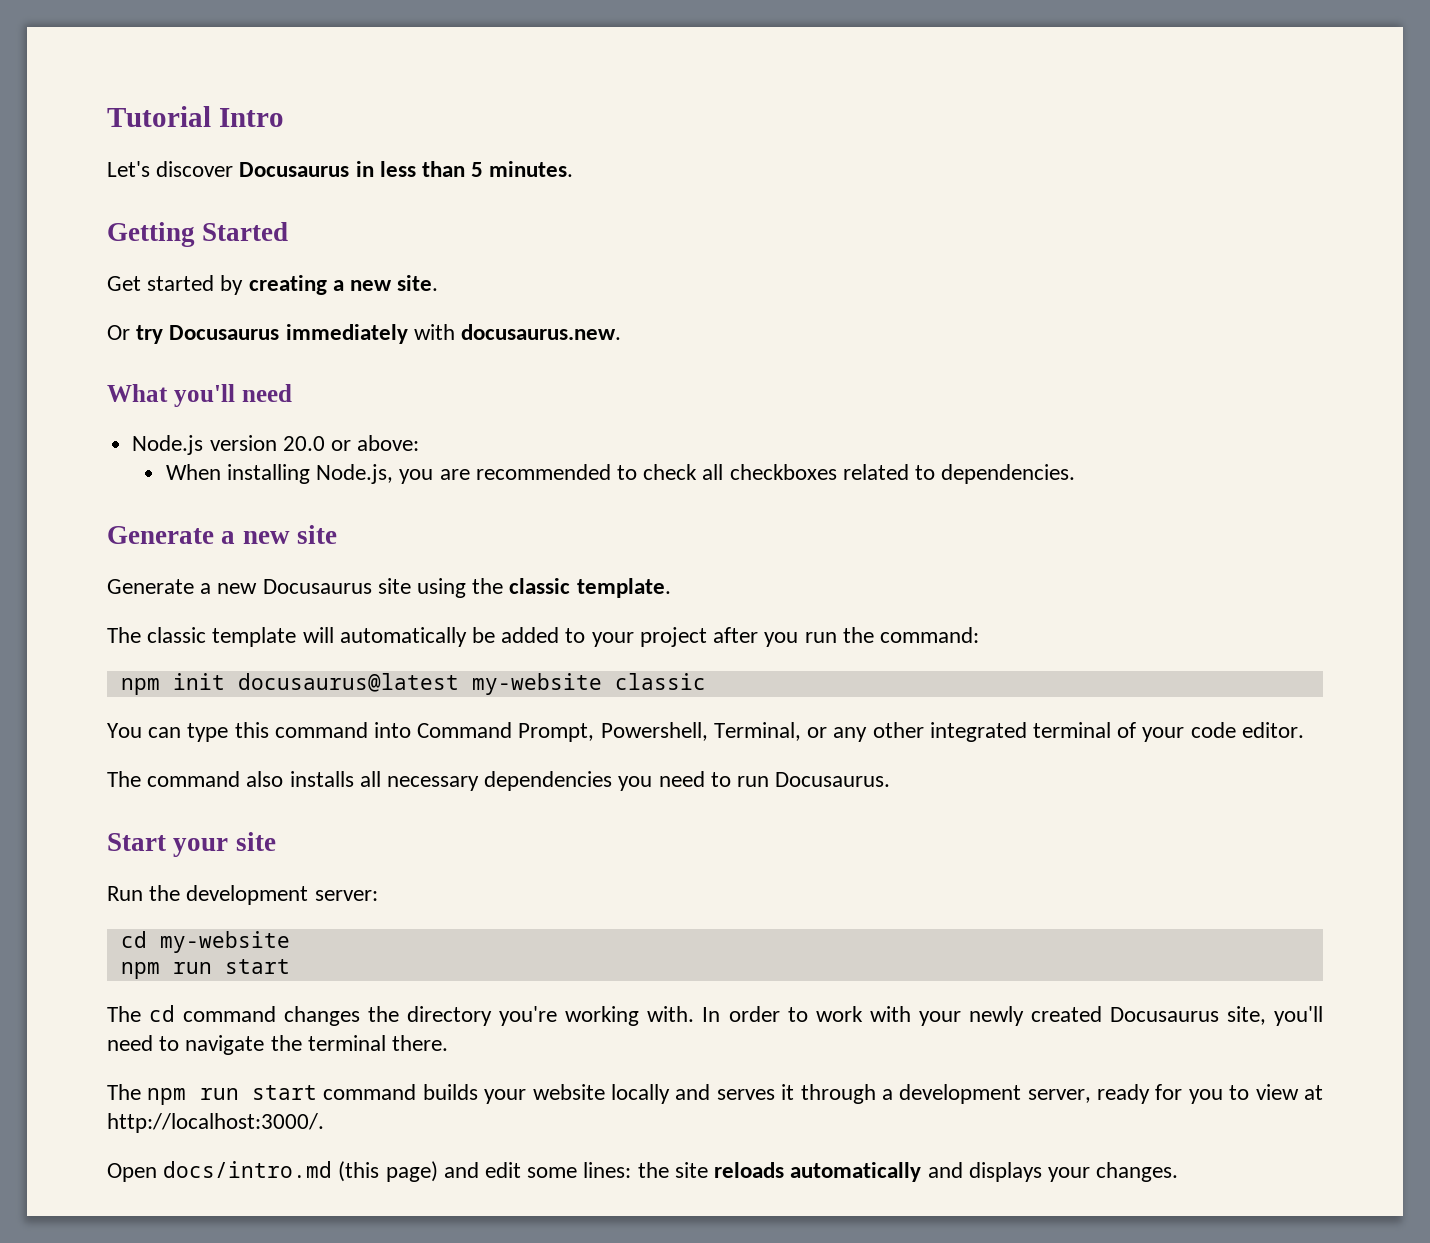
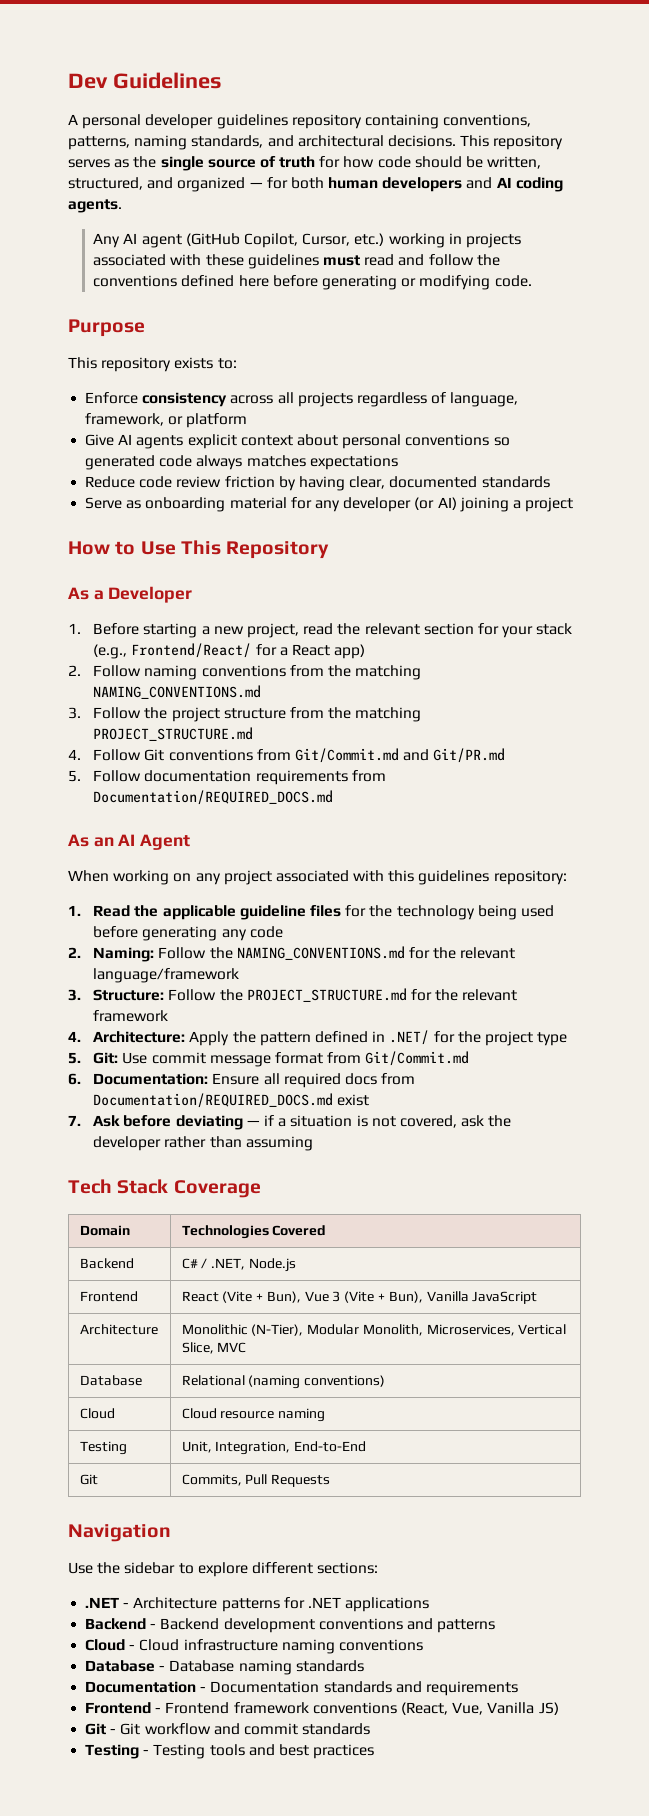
[107,106,284,127] [107,161,574,177] [107,222,289,247] [107,275,439,295] [107,324,622,344] [107,384,292,407] [132,435,420,455] [165,464,1076,484] [107,525,337,544] [107,578,671,598] [107,627,979,647] [120,673,706,695] [107,722,1304,742] [107,771,891,791] [107,832,276,857] [107,885,378,905] [120,931,290,953] [120,959,290,979] [107,1005,1323,1026] [107,1035,449,1055] [107,1084,1324,1105] [107,1113,324,1133] [107,1161,1179,1182] Tutorial Intro // Let's discover Docusaurus in less than 5 minutes. // Getting Started // Get started by creating a new site. // Or try Docusaurus immediately with docusaurus.new. // What you'll need // Node.js version 20.0 or above: // When installing Node.js, you are recommended to check all checkboxes related to dependencies. // Generate a new site // Generate a new Docusaurus site using the classic template. // The classic template will automatically be added to your project after you run the command: // npm init docusaurus@latest my-website classic // You can type this command into Command Prompt, Powershell, Terminal, or any other integrated terminal of your code editor. // The command also installs all necessary dependencies you need to run Docusaurus. // Start your site // Run the development server: // cd my-website // npm run start // The cd command changes the directory you're working with. In order to work with your newly created Docusaurus site, you'll need to navigate the terminal there. // The npm run start command builds your website locally and serves it through a development server, ready for you to view at http://localhost:3000/. // Open docs/intro.md (this page) and edit some lines: the site reloads automatically and displays your changes. -> [68,72,222,89] [68,114,532,129] [68,135,564,150] [68,156,542,171] [68,177,563,192] [68,199,122,213] [93,233,521,248] [93,254,500,269] [93,275,532,290] [68,319,145,337] [68,357,237,372] [85,392,519,407] [85,413,248,428] [85,434,510,449] [85,455,398,470] [85,476,550,491] [85,497,574,512] [68,540,330,559] [68,586,193,603] [68,623,573,638] [93,643,366,659] [68,665,422,680] [93,685,262,699] [68,707,422,722] [93,727,254,741] [68,748,506,763] [68,770,386,785] [93,790,334,805] [68,834,191,850] [68,870,567,885] [68,905,554,920] [93,926,283,941] [68,946,516,962] [93,968,240,983] [68,988,518,1002] [93,1010,169,1022] [68,1030,568,1046] [68,1051,470,1067] [68,1073,416,1088] [93,1093,370,1108] [68,1115,512,1130] [93,1136,313,1151] [68,1179,261,1198] [79,1225,130,1236] [181,1225,327,1239] [79,1258,134,1269] [181,1258,296,1272] [79,1291,138,1302] [181,1291,538,1304] [79,1324,158,1335] [181,1324,567,1336] [181,1342,247,1354] [79,1375,142,1386] [181,1375,386,1389] [79,1408,115,1419] [181,1408,326,1422] [79,1441,127,1455] [181,1441,367,1455] [79,1474,98,1485] [181,1474,331,1487] [68,1524,171,1542] [68,1562,379,1577] [85,1597,430,1612] [85,1618,496,1633] [85,1639,423,1654] [85,1660,364,1675] [85,1681,518,1696] [85,1702,559,1715] [85,1723,371,1735] [85,1744,375,1759] Dev Guidelines // A personal developer guidelines repository containing conventions, patterns, naming standards, and architectural decisions. This repository serves as the single source of truth for how code should be written, structured, and organized — for both human developers and AI coding agents. // Any AI agent (GitHub Copilot, Cursor, etc.) working in projects associated with these guidelines must read and follow the conventions defined here before generating or modifying code. // Purpose // This repository exists to: // Enforce consistency across all projects regardless of language, framework, or platform // Give AI agents explicit context about personal conventions so generated code always matches expectations // Reduce code review friction by having clear, documented standards // Serve as onboarding material for any developer (or AI) joining a project // How to Use This Repository // As a Developer // 1. Before starting a new project, read the relevant section for your stack (e.g., Frontend/React/ for a React app) // 2. Follow naming conventions from the matching NAMING_CONVENTIONS.md // 3. Follow the project structure from the matching PROJECT_STRUCTURE.md // 4. Follow Git conventions from Git/Commit.md and Git/PR.md // 5. Follow documentation requirements from Documentation/REQUIRED_DOCS.md // As an AI Agent // When working on any project associated with this guidelines repository: // 1. Read the applicable guideline files for the technology being used before generating any code // 2. Naming: Follow the NAMING_CONVENTIONS.md for the relevant language/framework // 3. Structure: Follow the PROJECT_STRUCTURE.md for the relevant framework // 4. Architecture: Apply the pattern defined in .NET/ for the project type // 5. Git: Use commit message format from Git/Commit.md // 6. Documentation: Ensure all required docs from Documentation/REQUIRED_DOCS.md exist // 7. Ask before deviating — if a situation is not covered, ask the developer rather than assuming // Tech Stack Coverage // Domain | Technologies Covered // Backend | C# / .NET, Node.js // Frontend | React (Vite + Bun), Vue 3 (Vite + Bun), Vanilla JavaScript // Architecture | Monolithic (N-Tier), Modular Monolith, Microservices, Vertical Slice, MVC // Database | Relational (naming conventions) // Cloud | Cloud resource naming // Testing | Unit, Integration, End-to-End // Git | Commits, Pull Requests // Navigation // Use the sidebar to explore different sections: // .NET - Architecture patterns for .NET applications // Backend - Backend development conventions and patterns // Cloud - Cloud infrastructure naming conventions // Database - Database naming standards // Documentation - Documentation standards and requirements // Frontend - Frontend framework conventions (React, Vue, Vanilla JS) // Git - Git workflow and commit standards // Testing - Testing tools and best practices

